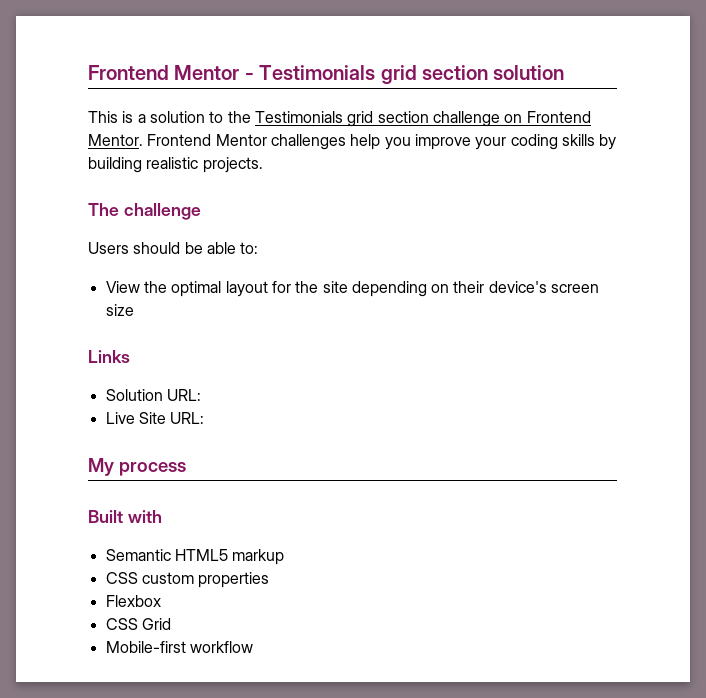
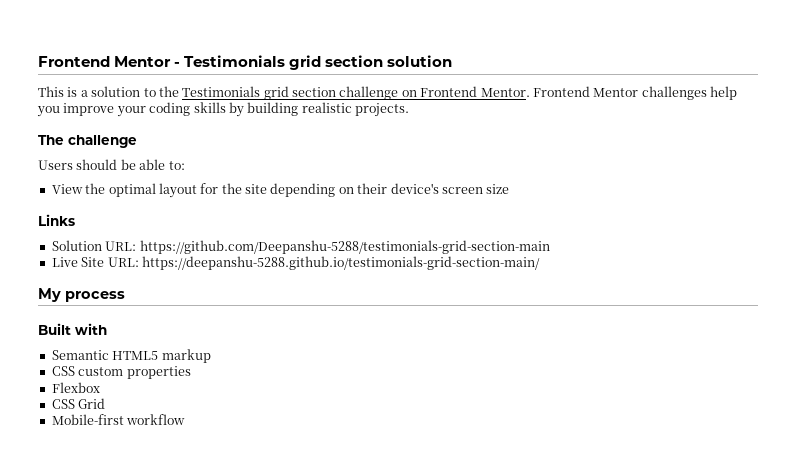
(201, 395) none -> [139,240,550,254] https://github.com/Deepanshu-5288/testimonials-grid-section-main
(205, 418) none -> [141,256,540,270] https://deepanshu-5288.github.io/testimonials-grid-section-main/

